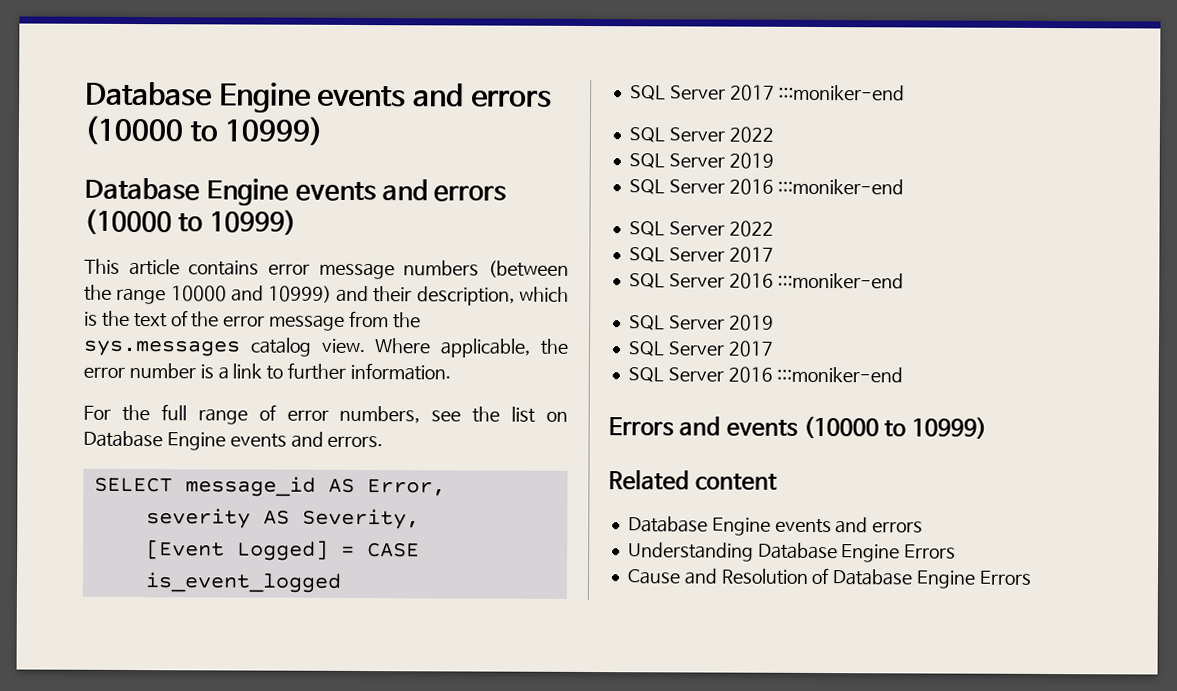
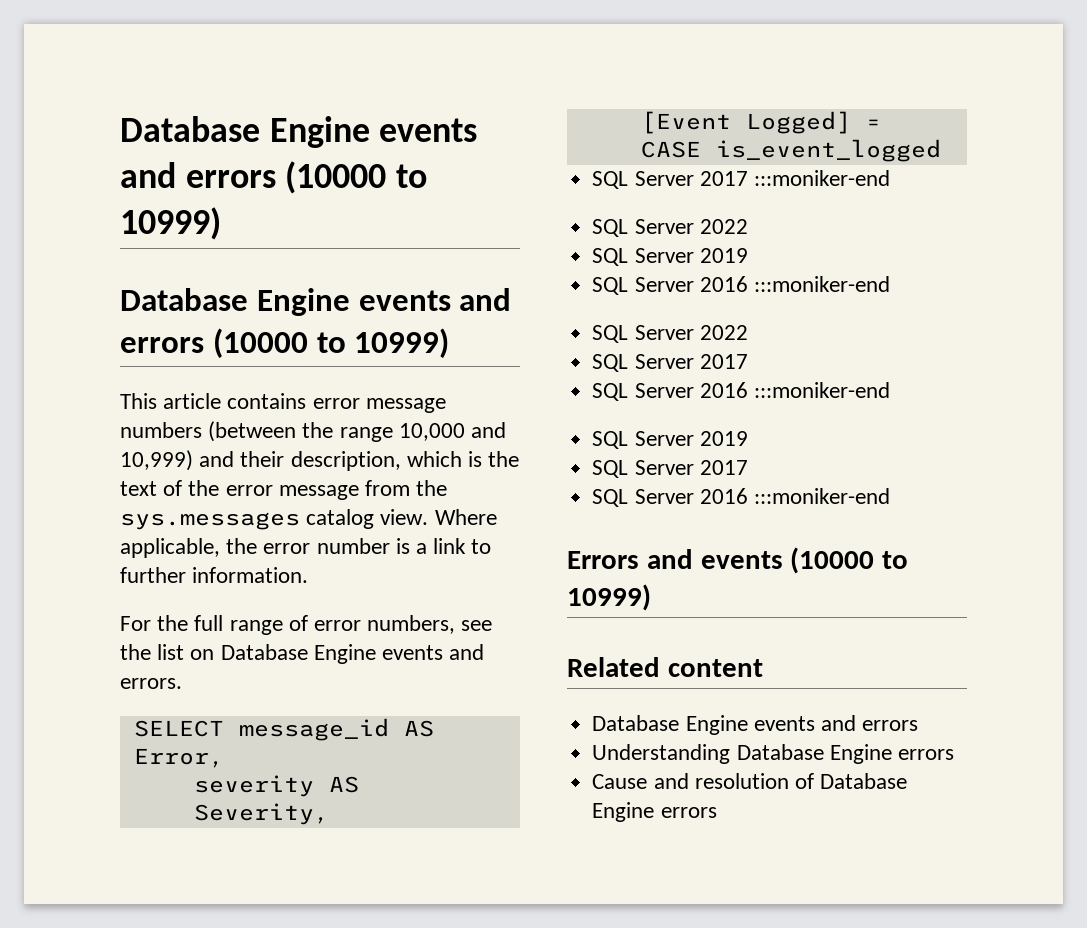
[170,285,332,303] 10000 and 10999) -> [398,422,507,441] [120,450,193,471] 10,000 and 10,999)
[904,544,957,559] Errors -> [897,749,954,760] errors
[720,568,809,585] Resolution -> [694,773,789,789] resolution
[978,570,1032,585] Errors -> [660,807,717,818] errors

